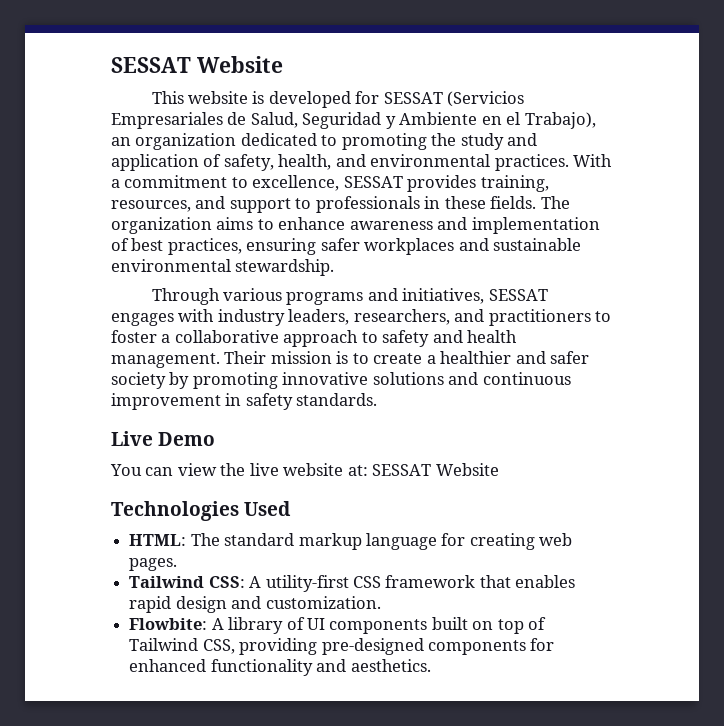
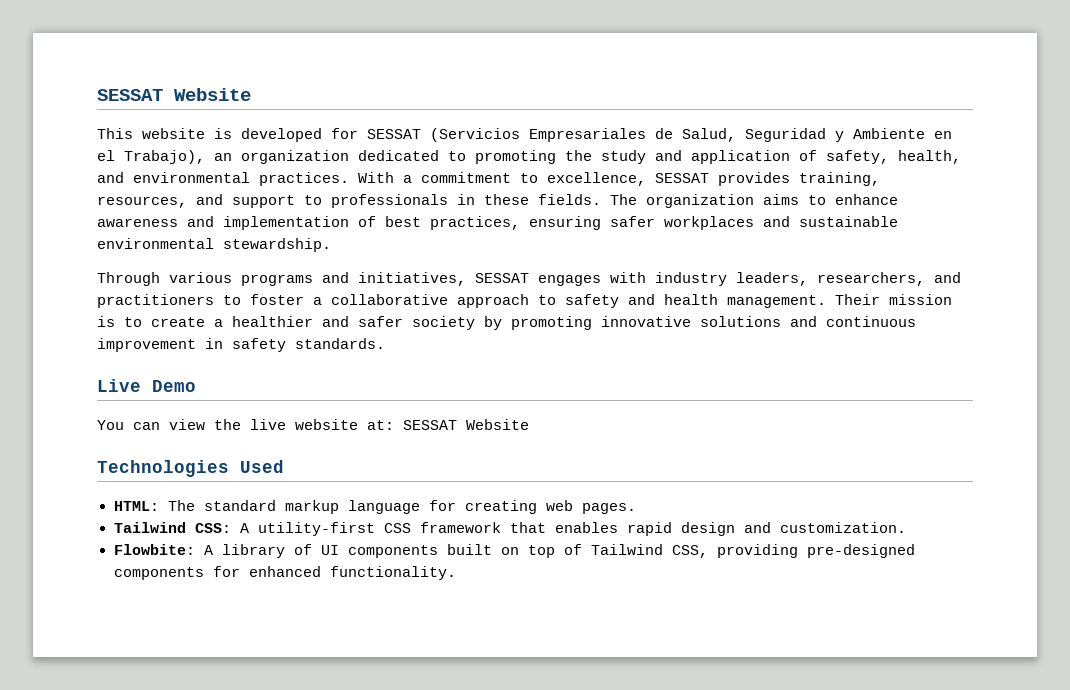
[210,659,431,676] functionality and aesthetics. -> [329,566,456,580] functionality.

